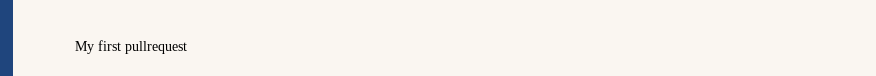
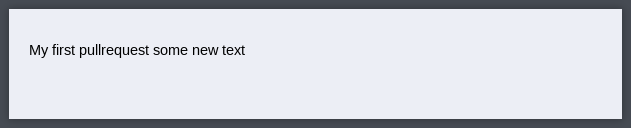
(187, 47) none -> [153,45,245,55] some new text

